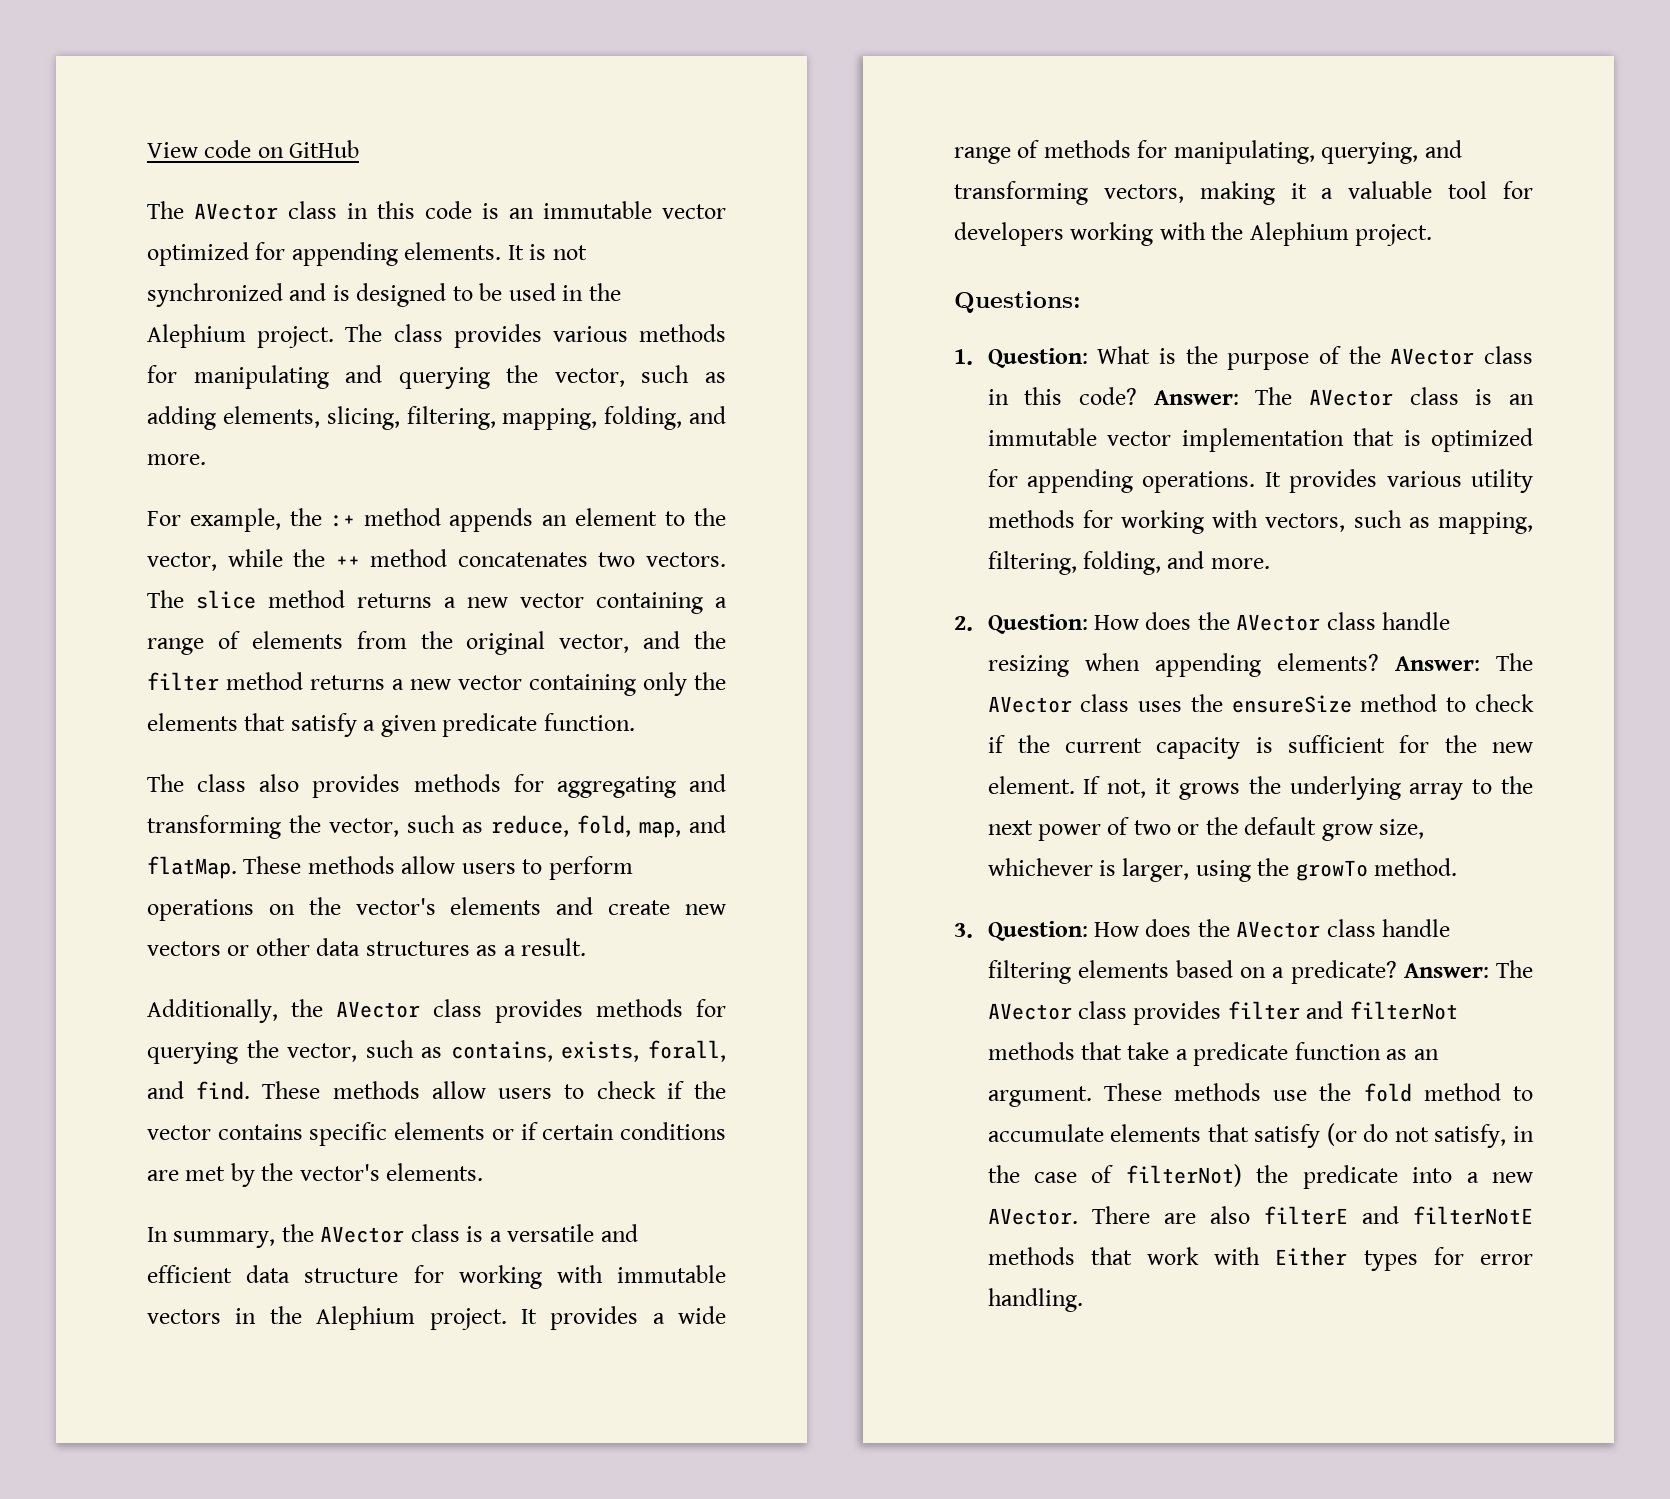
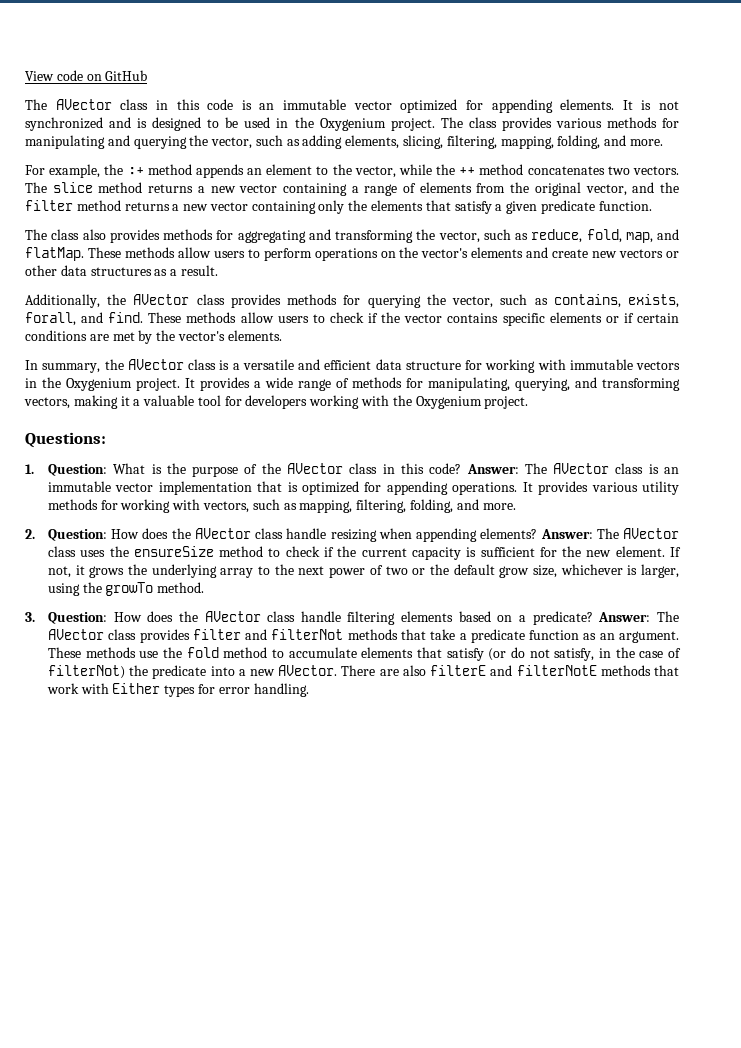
[147,324,246,348] Alephium -> [319,118,386,131] Oxygenium
[316,1306,416,1330] Alephium -> [66,378,132,391] Oxygenium
[1249,222,1349,246] Alephium -> [415,396,482,409] Oxygenium

